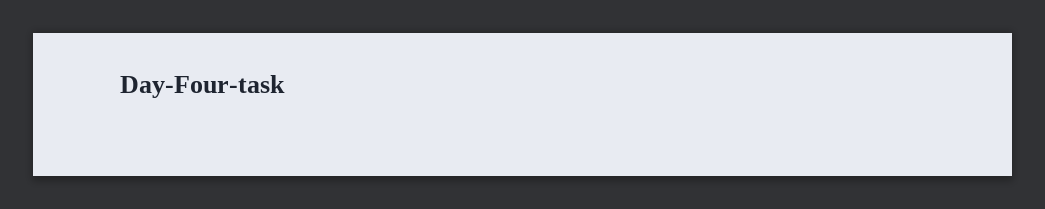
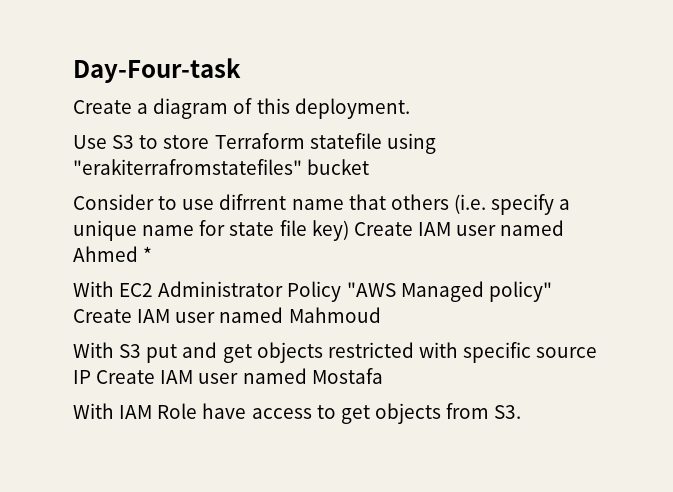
(285, 86) none -> [73,98,410,119] [73,133,436,154] [73,159,370,175] [73,194,571,215] [73,220,565,241] [73,246,153,262] [73,281,552,302] [73,307,381,323] [73,342,598,363] [73,368,383,384] [73,403,522,424] // Create a diagram of this deployment. // Use S3 to store Terraform statefile using "erakiterrafromstatefiles" bucket // Consider to use difrrent name that others (i.e. specify a unique name for state file key) Create IAM user named Ahmed * // With EC2 Administrator Policy "AWS Managed policy" Create IAM user named Mahmoud // With S3 put and get objects restricted with specific source IP Create IAM user named Mostafa // With IAM Role have access to get objects from S3.

